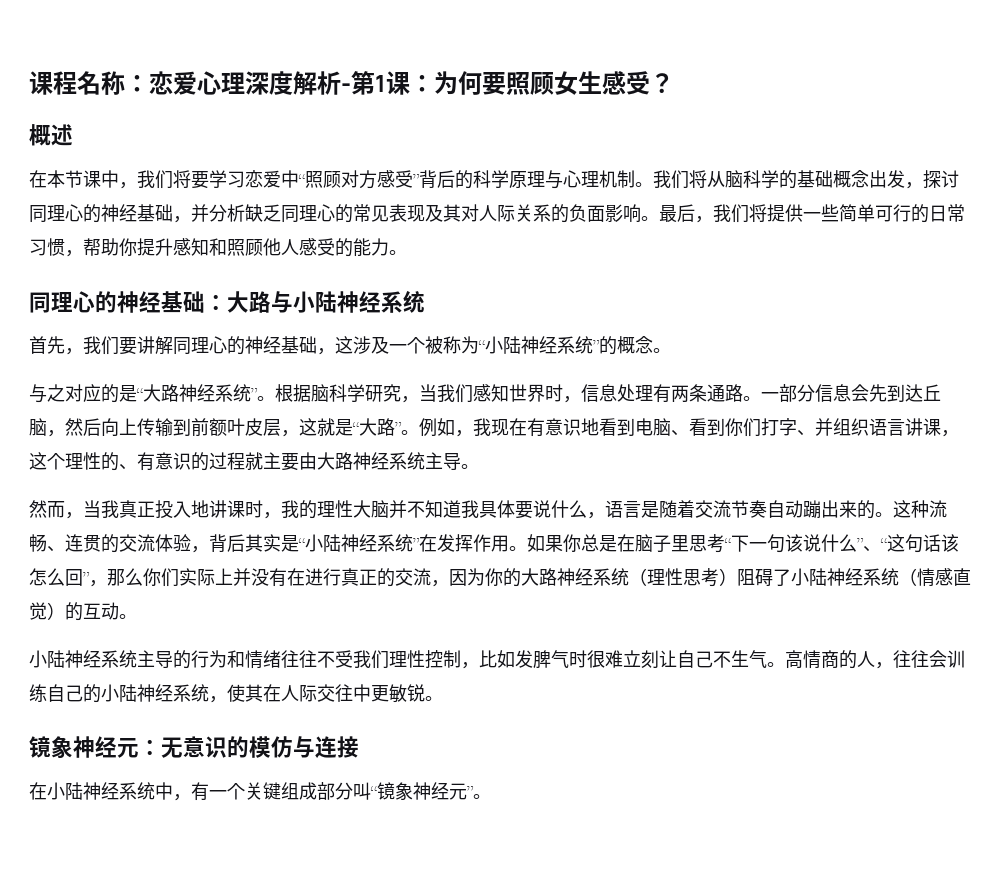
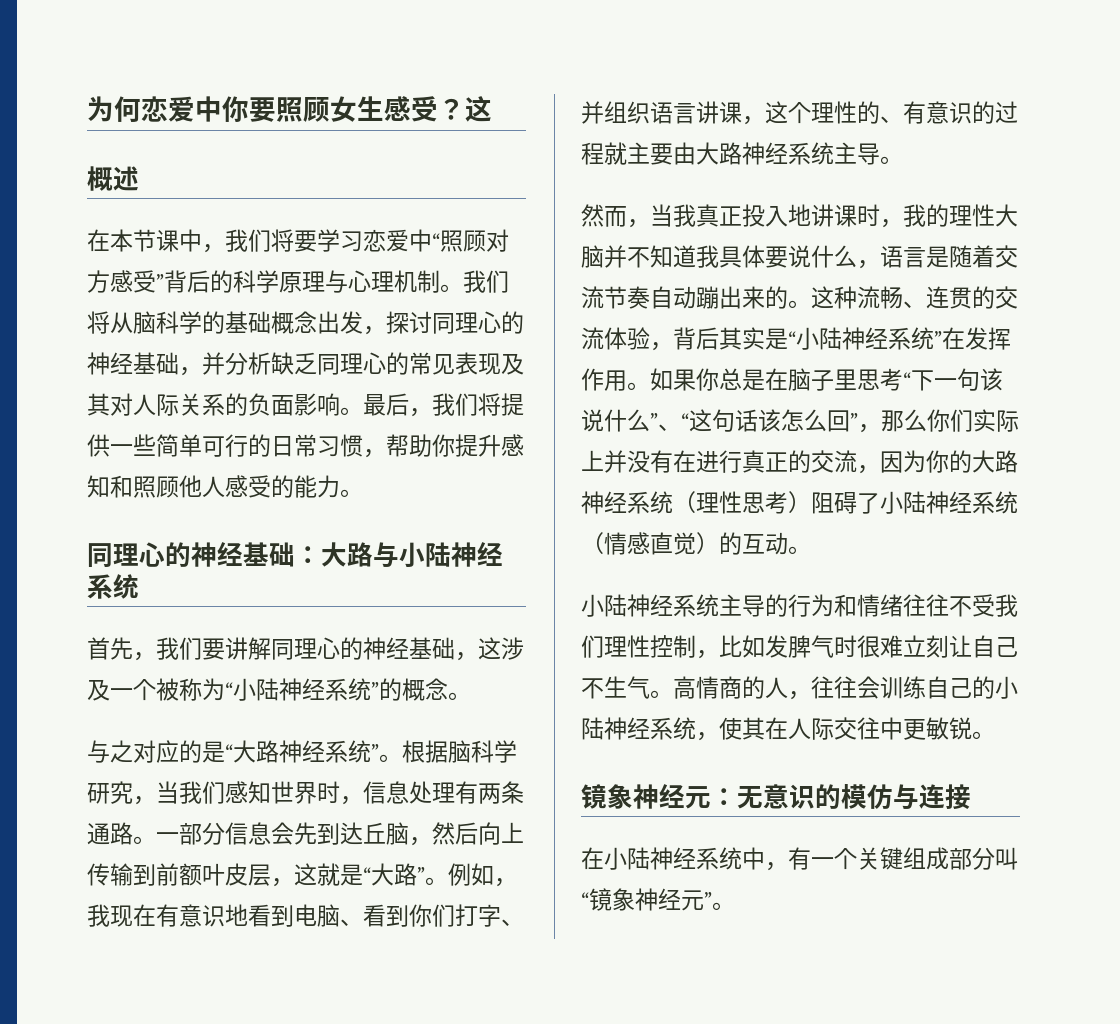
[29,71,482,95] 课程名称：恋爱心理深度解析-第1课：为何 -> [87,96,249,123] 为何恋爱中你
(674, 83) none -> [465,96,492,122] 这

